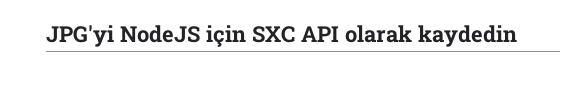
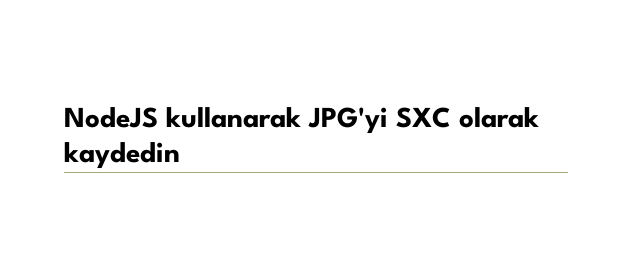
[46,25,339,47] JPG'yi NodeJS için SXC API -> [64,107,451,134] NodeJS kullanarak JPG'yi SXC

